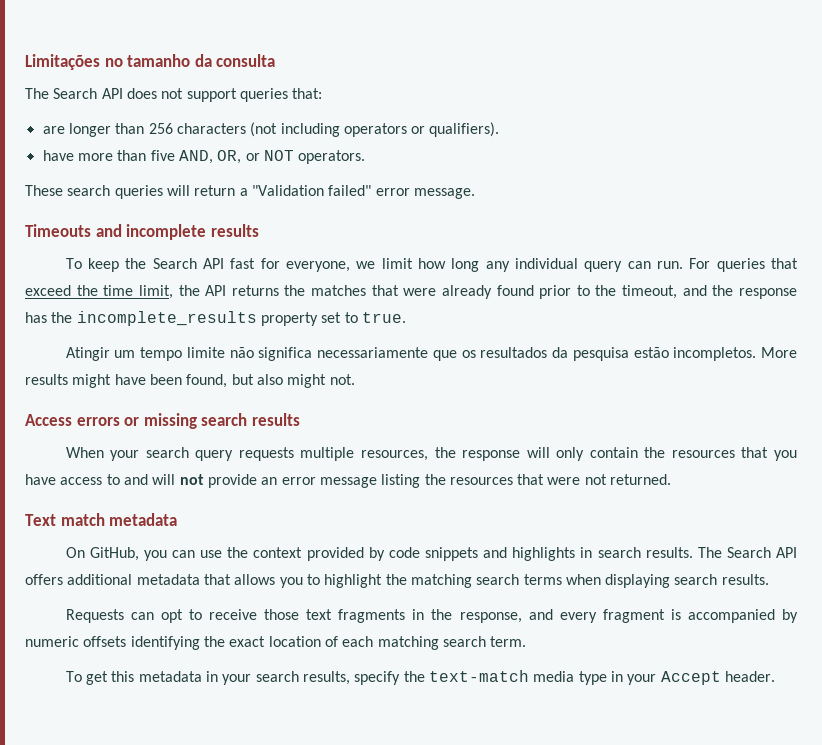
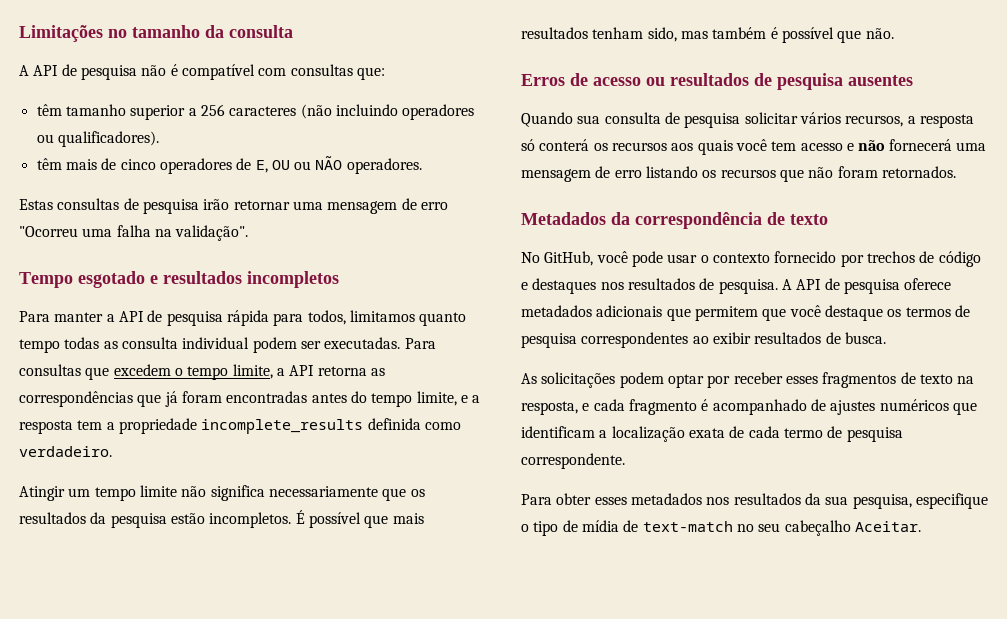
[25,88,323,102] [42,122,500,137] [42,150,366,164] [25,185,475,199] [25,224,259,240] [65,258,799,272] [25,285,798,299] [25,311,406,326] The Search API does not support queries that: // are longer than 256 characters (not including operators or qualifiers). // have more than five AND, OR, or NOT operators. // These search queries will return a "Validation failed" error message. // Timeouts and incomplete results // To keep the Search API fast for everyone, we limit how long any individual query can run. For queries that exceed the time limit, the API returns the matches that were already found prior to the timeout, and the response has the incomplete_results property set to true. -> [19,64,385,80] [36,104,475,120] [36,131,159,147] [36,156,422,174] [19,198,448,214] [19,225,249,241] [19,271,339,288] [19,310,467,326] [19,337,436,353] [19,364,385,380] [19,391,481,407] [19,418,461,434] [19,446,112,457] A API de pesquisa não é compatível com consultas que: // têm tamanho superior a 256 caracteres (não incluindo operadores ou qualificadores). // têm mais de cinco operadores de E, OU ou NÃO operadores. // Estas consultas de pesquisa irão retornar uma mensagem de erro "Ocorreu uma falha na validação". // Tempo esgotado e resultados incompletos // Para manter a API de pesquisa rápida para todos, limitamos quanto tempo todas as consulta individual podem ser executadas. Para consultas que excedem o tempo limite, a API retorna as correspondências que já foram encontradas antes do tempo limite, e a resposta tem a propriedade incomplete_results definida como verdadeiro.
[761,347,798,358] [25,374,355,388] [25,413,300,429] [65,447,797,461] [25,474,672,488] [25,513,178,526] [65,547,797,561] [25,574,769,588] [65,609,798,623] [25,636,527,650] [65,670,775,685] More results might have been found, but also might not. // Access errors or missing search results // When your search query requests multiple resources, the response will only contain the resources that you have access to and will not provide an error message listing the resources that were not returned. // Text match metadata // On GitHub, you can use the context provided by code snippets and highlights in search results. The Search API offers additional metadata that allows you to highlight the matching search terms when displaying search results. // Requests can opt to receive those text fragments in the response, and every fragment is accompanied by numeric offsets identifying the exact location of each matching search term. // To get this metadata in your search results, specify the text-match media type in your Accept header. -> [295,510,424,528] [521,27,894,43] [521,73,913,90] [521,112,974,128] [521,139,986,155] [521,166,956,182] [521,212,828,229] [521,251,981,267] [521,278,952,294] [521,305,970,321] [521,332,886,348] [521,372,975,388] [521,399,977,415] [521,426,903,442] [521,453,625,469] [521,493,988,509] [521,520,921,536] É possível que mais resultados tenham sido, mas também é possível que não. // Erros de acesso ou resultados de pesquisa ausentes // Quando sua consulta de pesquisa solicitar vários recursos, a resposta só conterá os recursos aos quais você tem acesso e não fornecerá uma mensagem de erro listando os recursos que não foram retornados. // Metadados da correspondência de texto // No GitHub, você pode usar o contexto fornecido por trechos de código e destaques nos resultados de pesquisa. A API de pesquisa oferece metadados adicionais que permitem que você destaque os termos de pesquisa correspondentes ao exibir resultados de busca. // As solicitações podem optar por receber esses fragmentos de texto na resposta, e cada fragmento é acompanhado de ajustes numéricos que identificam a localização exata de cada termo de pesquisa correspondente. // Para obter esses metadados nos resultados da sua pesquisa, especifique o tipo de mídia de text-match no seu cabeçalho Aceitar.

